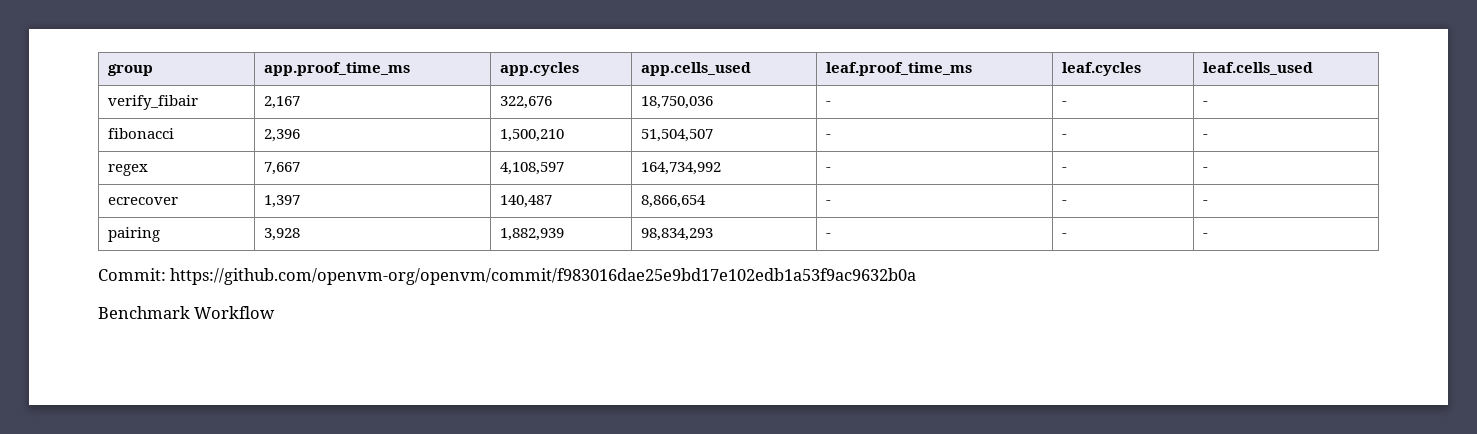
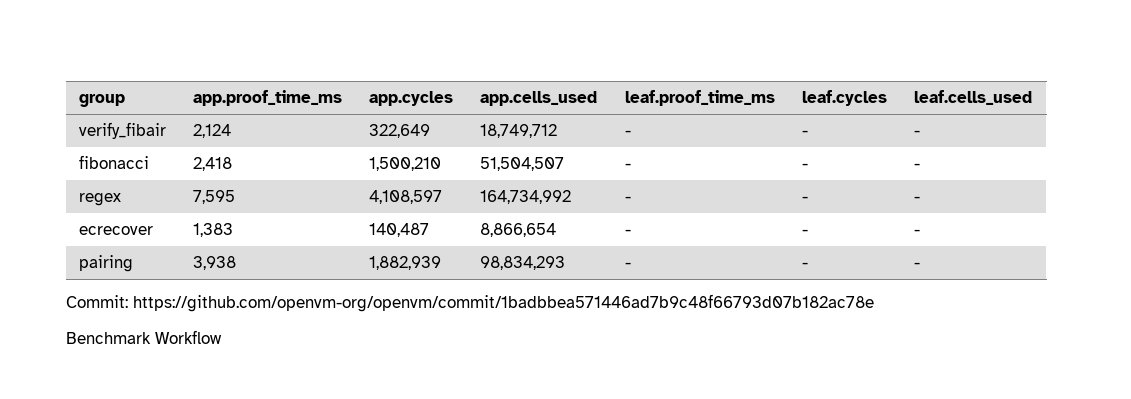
[263,96,300,109] [499,96,552,109] [640,96,713,109] 2,167 | 322,676 | 18,750,036 -> [193,124,232,138] [369,124,431,138] [480,124,558,138] 2,124 | 322,649 | 18,749,712
[263,129,300,142] 2,396 -> [193,157,233,171] 2,418
[263,162,300,175] 7,667 -> [193,190,236,204] 7,595
[263,195,300,208] 1,397 -> [193,223,234,237] 1,383
[263,228,300,241] 3,928 -> [193,256,237,270] 3,938
[170,268,917,285] https://github.com/openvm-org/openvm/commit/f983016dae25e9bd17e102edb1a53f9ac9632b0a -> [133,294,874,312] https://github.com/openvm-org/openvm/commit/1badbbea571446ad7b9c48f66793d07b182ac78e

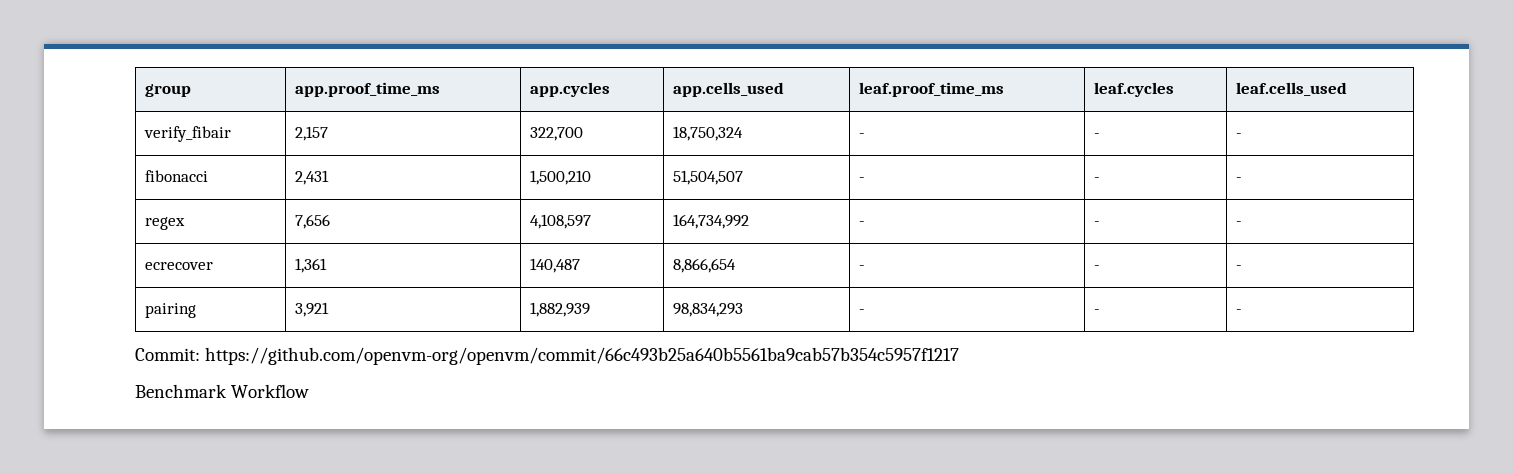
[193,124,232,138] [369,124,431,138] [480,124,558,138] 2,124 | 322,649 | 18,749,712 -> [294,126,328,141] [529,127,583,141] [672,126,743,141] 2,157 | 322,700 | 18,750,324
[193,157,233,171] 2,418 -> [294,170,329,185] 2,431
[193,190,236,204] 7,595 -> [294,214,330,229] 7,656
[193,223,234,237] 1,383 -> [294,258,327,273] 1,361
[193,256,237,270] 3,938 -> [294,302,329,317] 3,921
[133,294,874,312] https://github.com/openvm-org/openvm/commit/1badbbea571446ad7b9c48f66793d07b182ac78e -> [205,347,960,365] https://github.com/openvm-org/openvm/commit/66c493b25a640b5561ba9cab57b354c5957f1217

